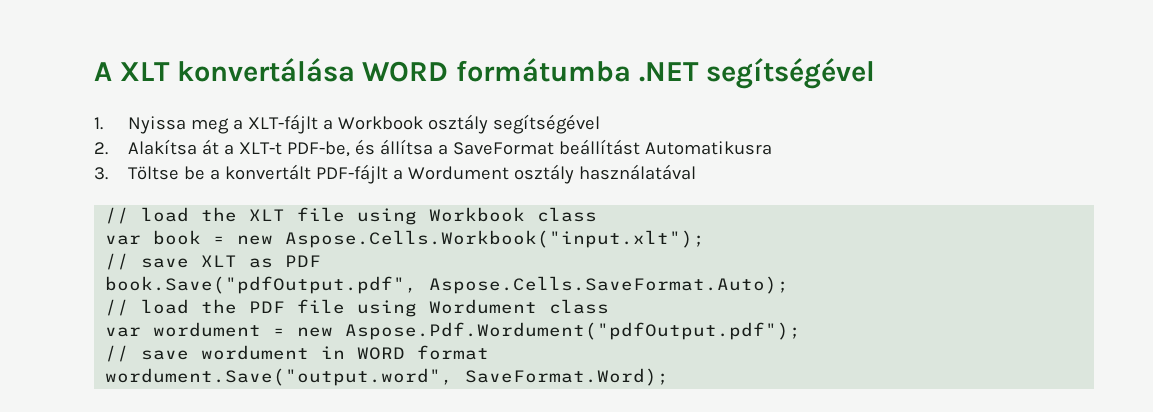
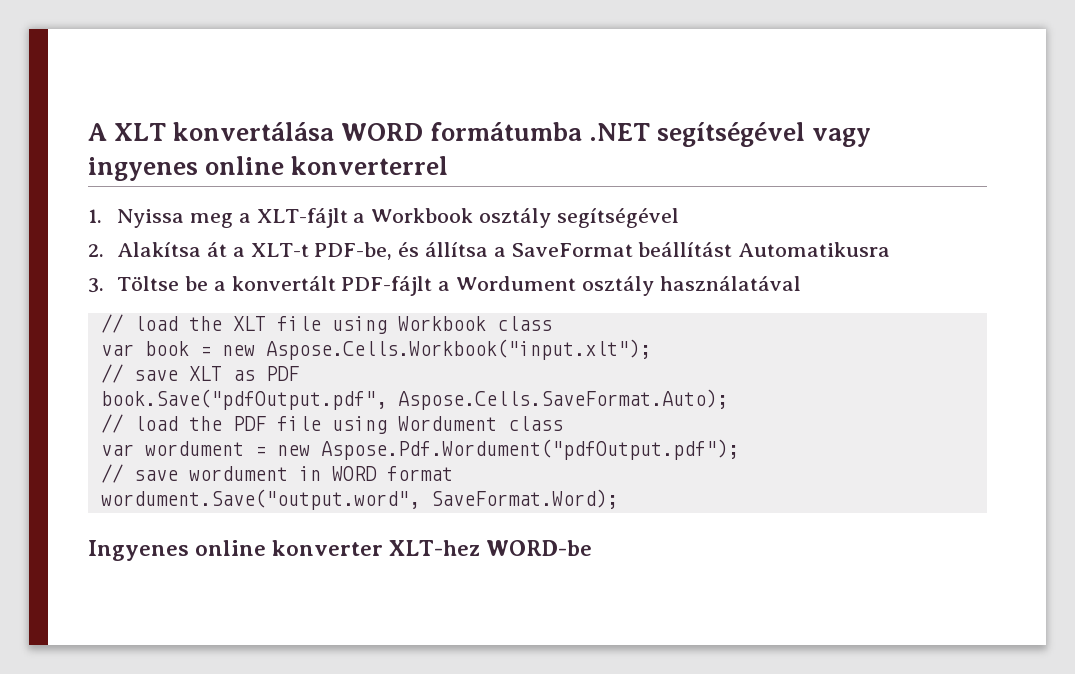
(875, 73) none -> [812,128,872,147] [88,156,449,181] vagy ingyenes online konverterrel
(670, 377) none -> [88,540,593,561] // Ingyenes online konverter XLT-hez WORD-be

